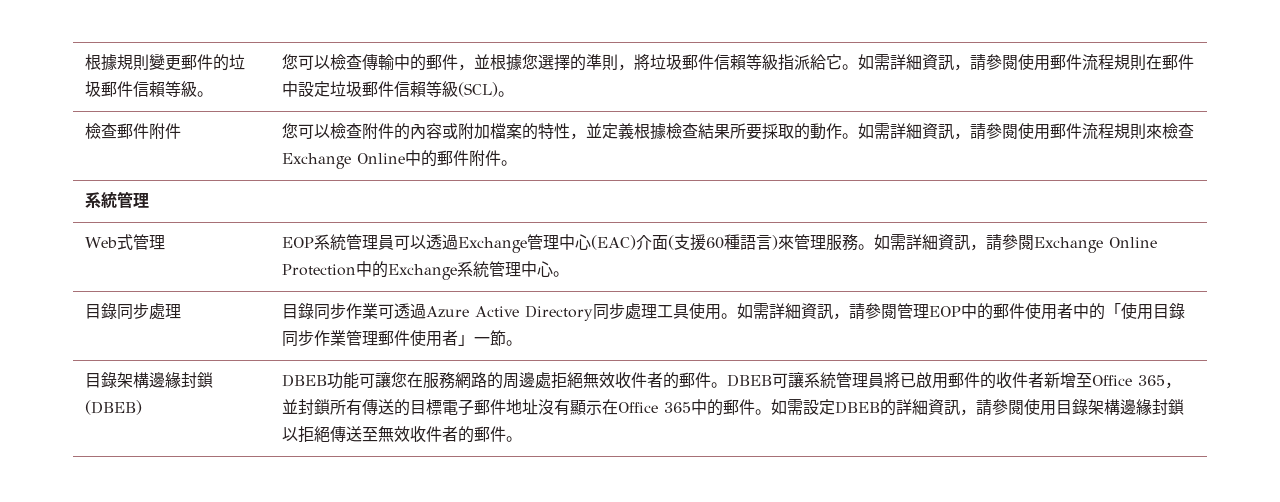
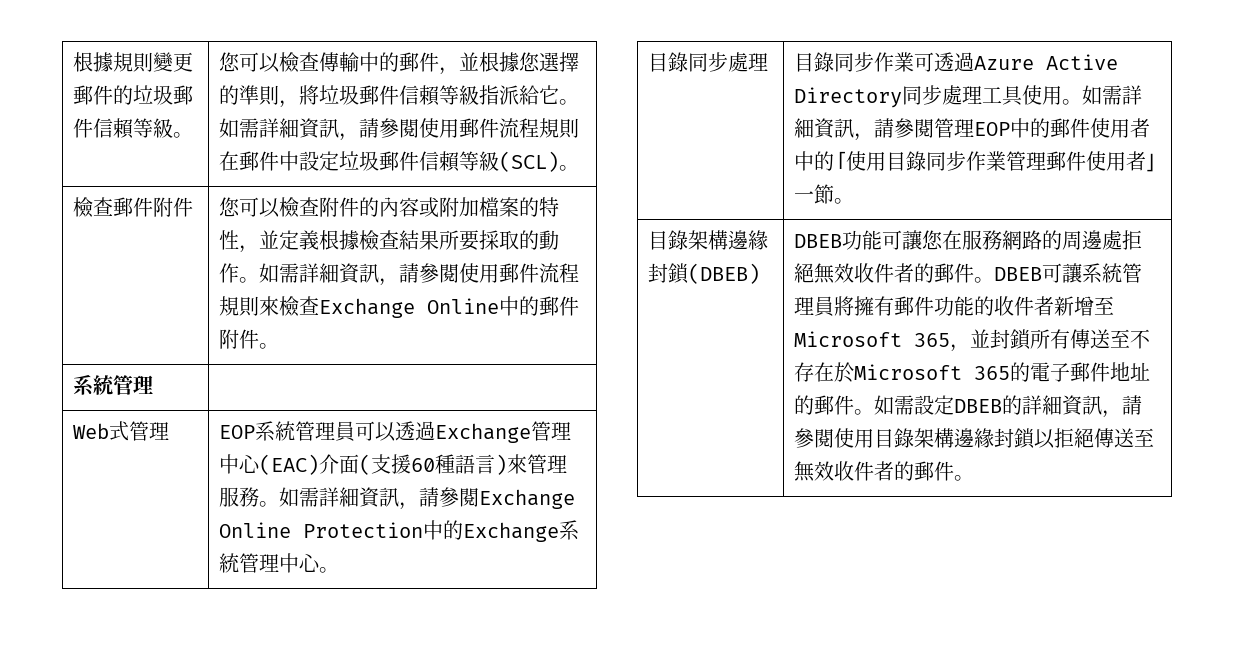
[900,372,981,389] 已啟用郵件 -> [853,296,974,316] 擁有郵件功能
[1092,375,1133,386] Office -> [793,331,902,347] Microsoft
[394,399,708,416] 的目標電子郵件地址沒有顯示在Office 365中 -> [1109,329,1150,349] [793,362,1150,383] 至不存在於Microsoft 365的電子郵件地址

